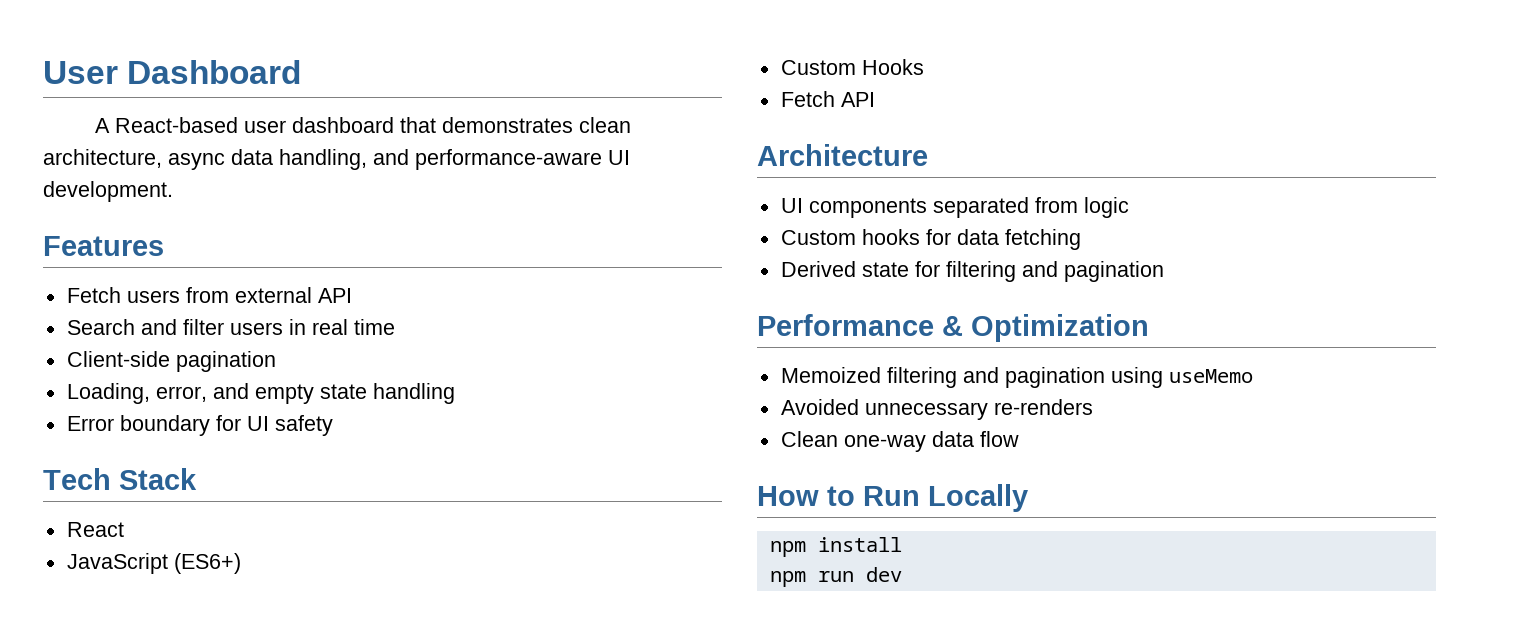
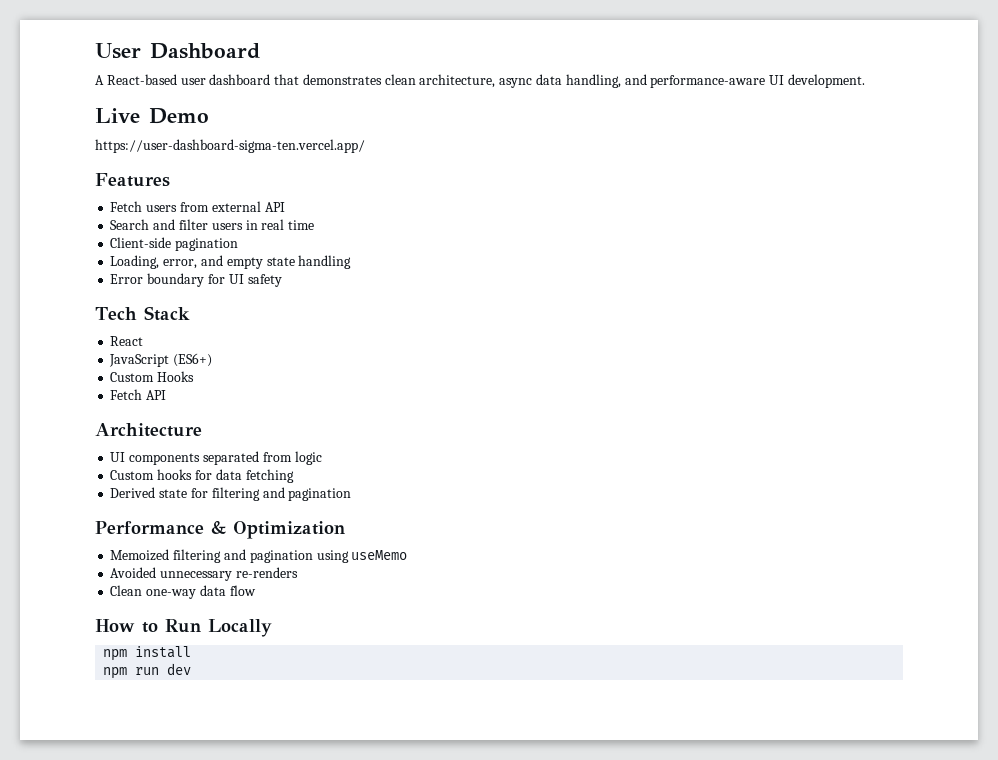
(173, 191) none -> [95,108,209,124] [95,139,365,153] // Live Demo // https://user-dashboard-sigma-ten.vercel.app/

